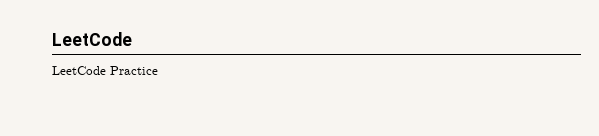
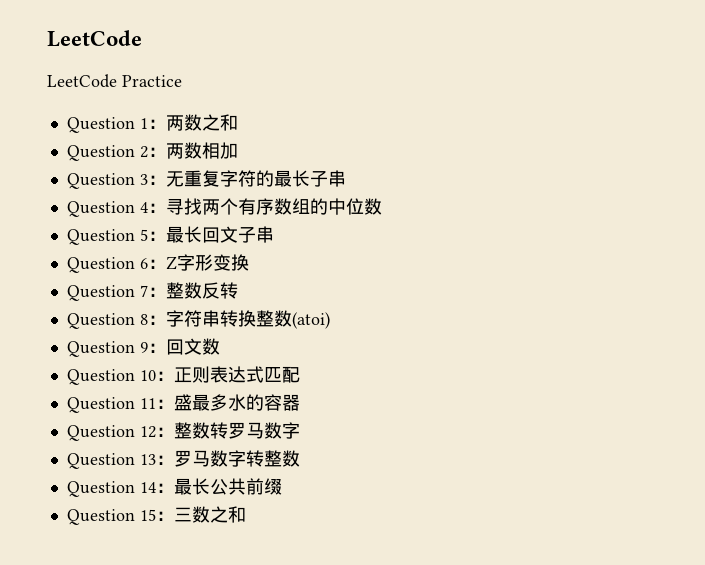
(158, 70) none -> [66,114,238,133] [66,142,238,161] [66,170,346,189] [66,198,382,217] [66,226,274,245] [66,254,249,273] [66,282,238,301] [66,310,330,329] [66,338,220,357] [66,366,300,385] [66,394,300,413] [66,422,300,441] [66,450,300,469] [66,478,282,497] [66,506,246,525] // Question 1：两数之和 // Question 2：两数相加 // Question 3：无重复字符的最长子串 // Question 4：寻找两个有序数组的中位数 // Question 5：最长回文子串 // Question 6：Z字形变换 // Question 7：整数反转 // Question 8：字符串转换整数(atoi) // Question 9：回文数 // Question 10：正则表达式匹配 // Question 11：盛最多水的容器 // Question 12：整数转罗马数字 // Question 13：罗马数字转整数 // Question 14：最长公共前缀 // Question 15：三数之和

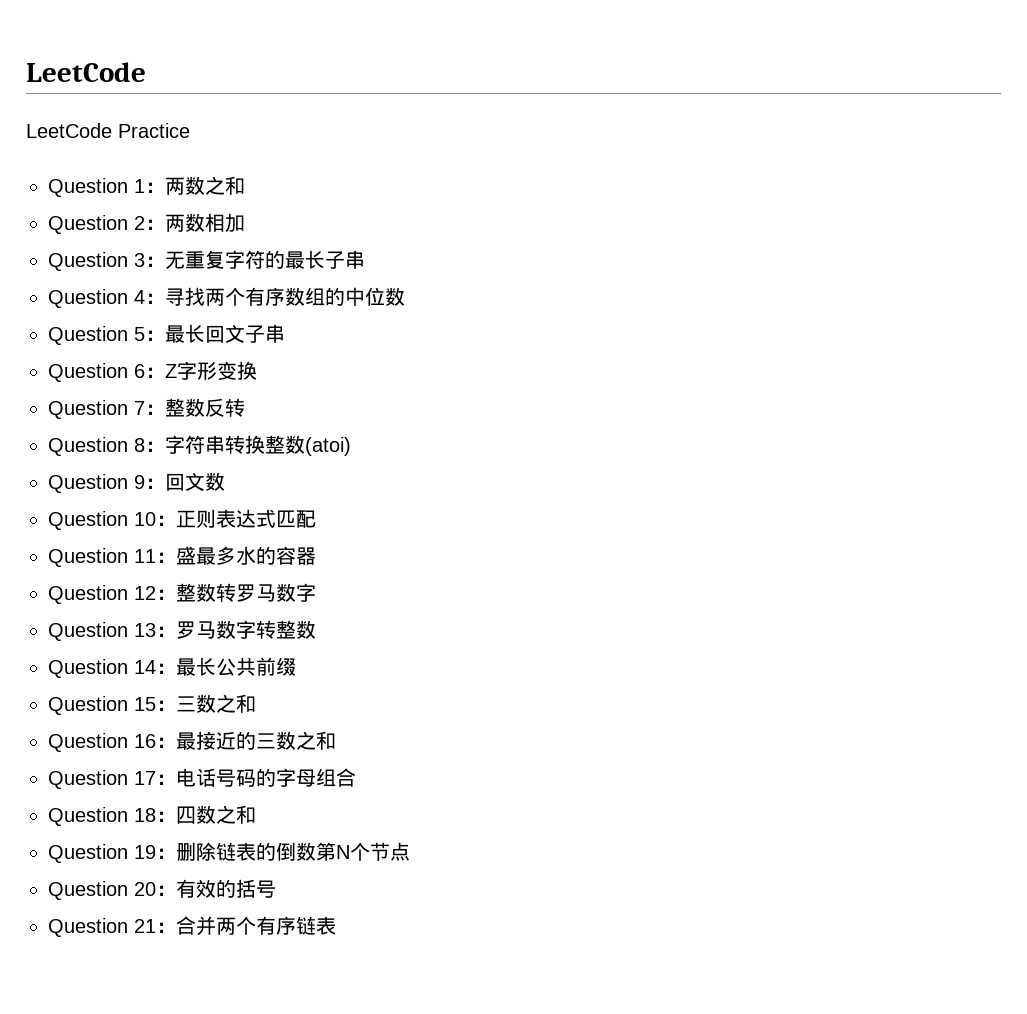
(246, 514) none -> [48,731,336,752] [48,768,356,789] [48,805,256,826] [48,842,410,863] [48,879,276,900] [48,916,336,937] // Question 16：最接近的三数之和 // Question 17：电话号码的字母组合 // Question 18：四数之和 // Question 19：删除链表的倒数第N个节点 // Question 20：有效的括号 // Question 21：合并两个有序链表

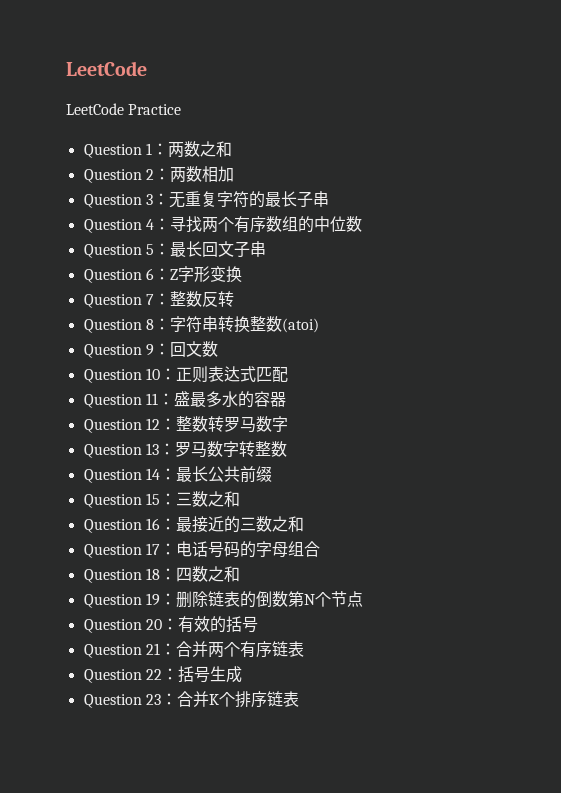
(336, 925) none -> [83,666,242,683] [83,691,299,708] // Question 22：括号生成 // Question 23：合并K个排序链表

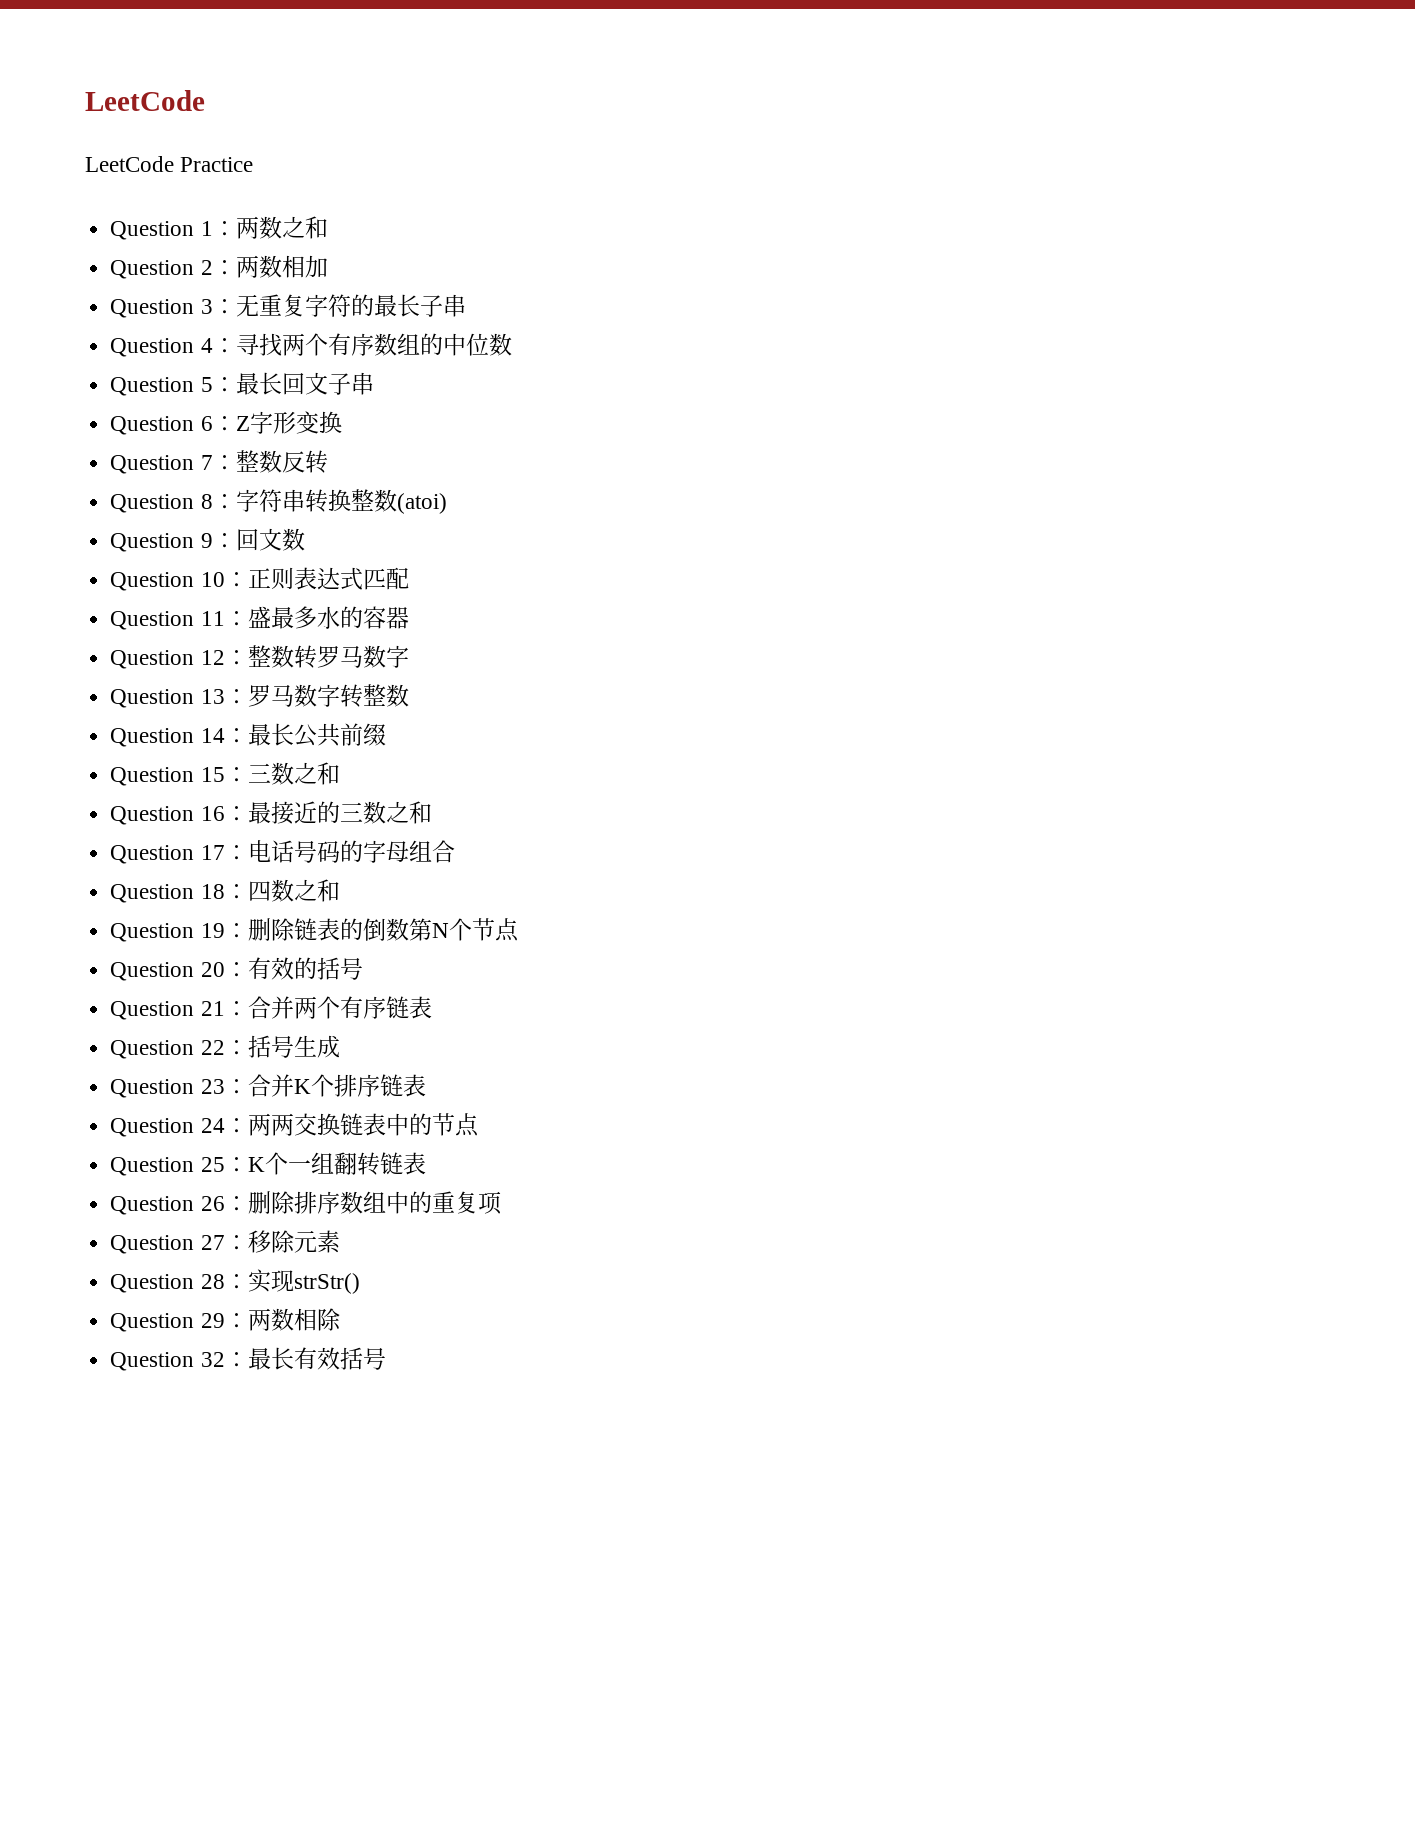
(299, 699) none -> [110,1113,479,1137] [110,1152,426,1176] [110,1191,502,1215] [110,1230,340,1254] [110,1269,360,1294] [110,1308,341,1332] [110,1347,386,1371] // Question 24：两两交换链表中的节点 // Question 25：K个一组翻转链表 // Question 26：删除排序数组中的重复项 // Question 27：移除元素 // Question 28：实现strStr() // Question 29：两数相除 // Question 32：最长有效括号

